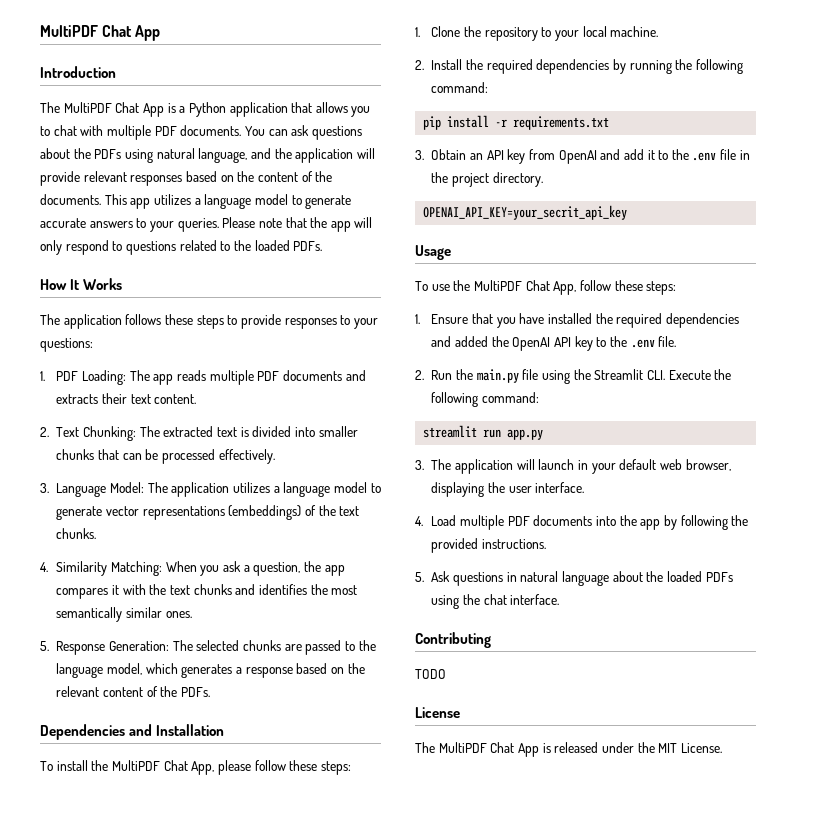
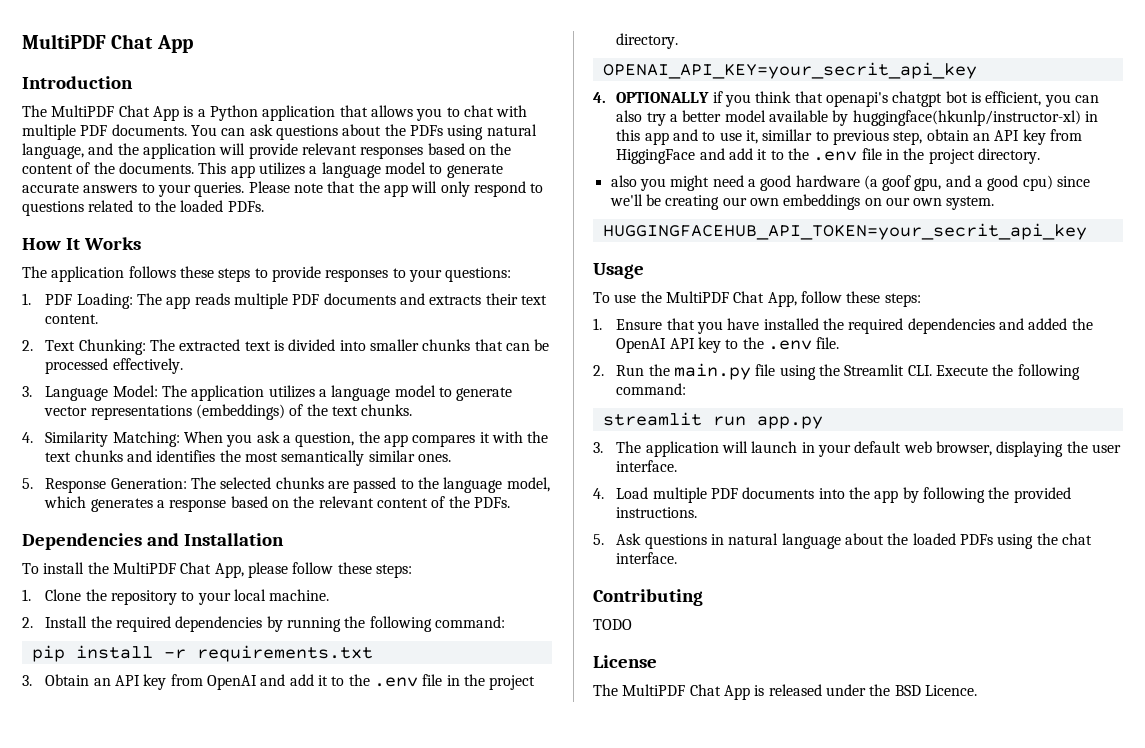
(628, 212) none -> [593,91,1099,107] [616,110,1098,126] [616,129,1082,145] [616,148,1040,164] [610,175,1091,191] [609,194,995,210] [602,223,1087,240] // 4. OPTIONALLY if you think that openapi's chatgpt bot is efficient, you can also try a better model available by huggingface(hkunlp/instructor-xl) in this app and to use it, simillar to previous step, obtain an API key from HiggingFace and add it to the .env file in the project directory. // also you might need a good hardware (a goof gpu, and a good cpu) since we'll be creating our own embeddings on our own system. // HUGGINGFACEHUB_API_TOKEN=your_secrit_api_key
[658,743,722,753] MIT License. -> [894,685,977,696] BSD Licence.

